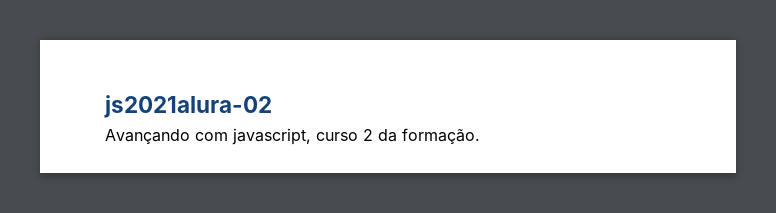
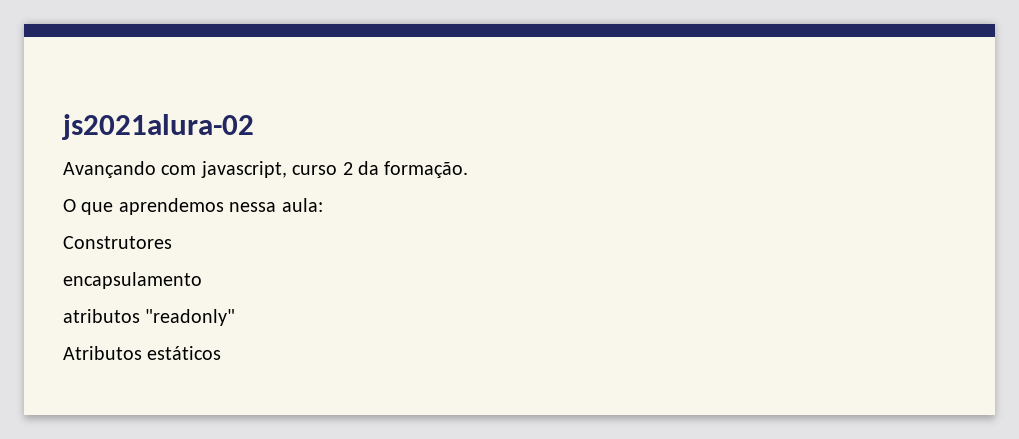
(480, 136) none -> [63,198,323,215] [63,236,172,249] [63,272,202,289] [63,309,236,326] [63,346,222,360] // O que aprendemos nessa aula: // Construtores // encapsulamento // atributos "readonly" // Atributos estáticos

